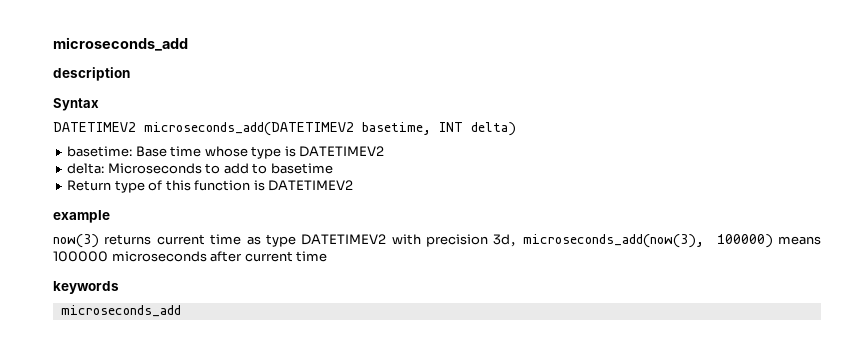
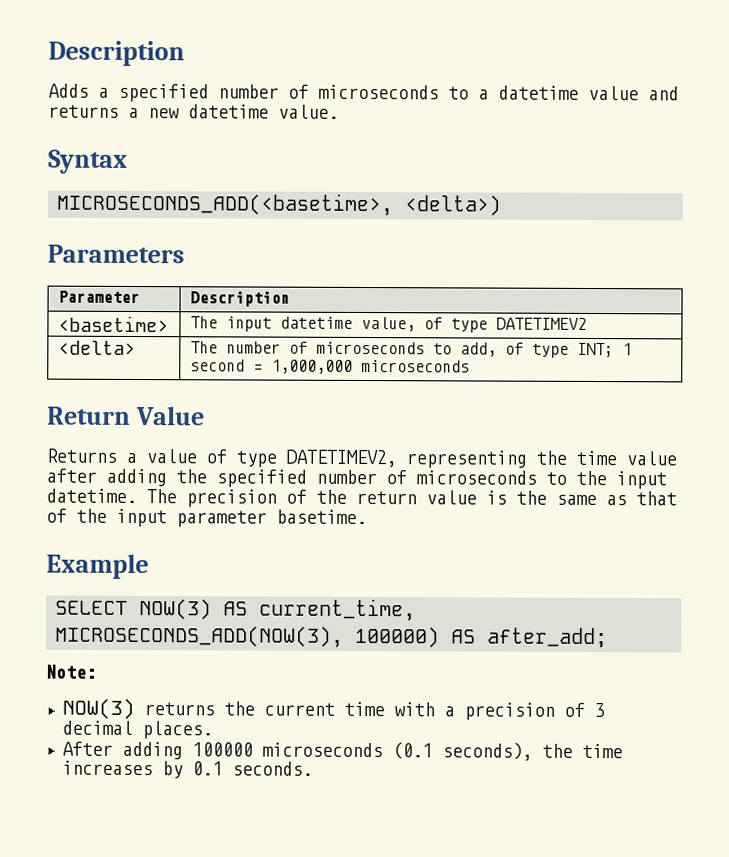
[53,37,188,51] [53,67,130,81] [53,98,99,111] [53,122,516,136] [67,146,385,159] [67,163,333,174] [67,180,354,193] [53,210,110,223] [53,234,821,248] [53,251,328,262] [53,281,119,294] [60,305,181,317] microseconds_add // description // Syntax // DATETIMEV2 microseconds_add(DATETIMEV2 basetime, INT delta) // basetime: Base time whose type is DATETIMEV2 // delta: Microseconds to add to basetime // Return type of this function is DATETIMEV2 // example // now(3) returns current time as type DATETIMEV2 with precision 3d，microseconds_add(now(3), 100000) means 100000 microseconds after current time // keywords // microseconds_add -> [48,40,185,67] [48,83,679,103] [48,104,339,119] [48,149,128,174] [56,192,502,217] [47,244,185,264] [57,290,140,304] [189,291,290,307] [57,315,169,333] [189,316,587,333] [57,340,136,355] [189,341,632,358] [189,359,470,374] [47,405,205,426] [46,448,677,469] [46,468,667,490] [46,488,677,508] [46,508,367,528] [46,553,149,580] [55,598,416,622] [55,625,608,649] [45,664,96,679] [61,698,605,721] [61,720,213,740] [61,741,623,761] [61,760,313,779] Description // Adds a specified number of microseconds to a datetime value and returns a new datetime value. // Syntax // MICROSECONDS_ADD(<basetime>, <delta>) // Parameters // Parameter | Description // <basetime> | The input datetime value, of type DATETIMEV2 // <delta> | The number of microseconds to add, of type INT; 1 second = 1,000,000 microseconds // Return Value // Returns a value of type DATETIMEV2, representing the time value after adding the specified number of microseconds to the input datetime. The precision of the return value is the same as that of the input parameter basetime. // Example // SELECT NOW(3) AS current_time, MICROSECONDS_ADD(NOW(3), 100000) AS after_add; // Note: // NOW(3) returns the current time with a precision of 3 decimal places. // After adding 100000 microseconds (0.1 seconds), the time increases by 0.1 seconds.

